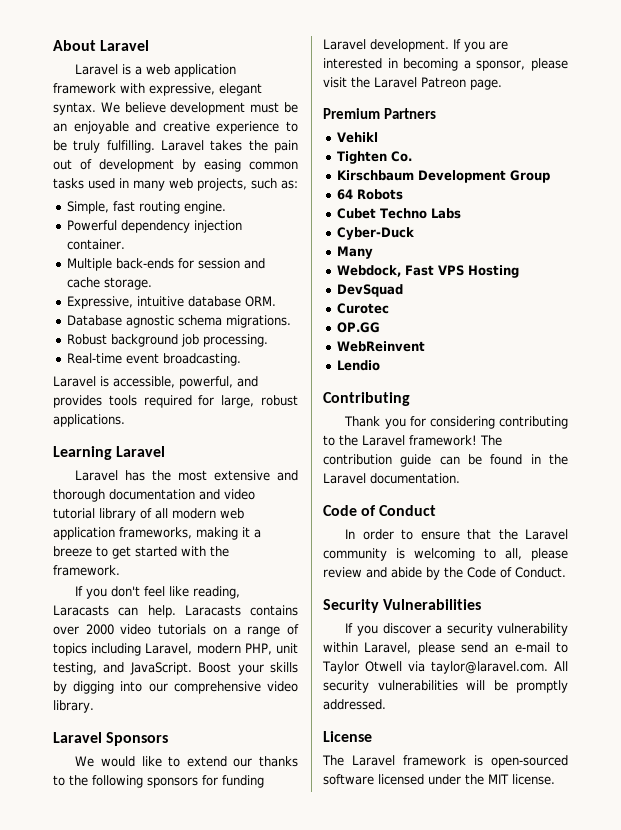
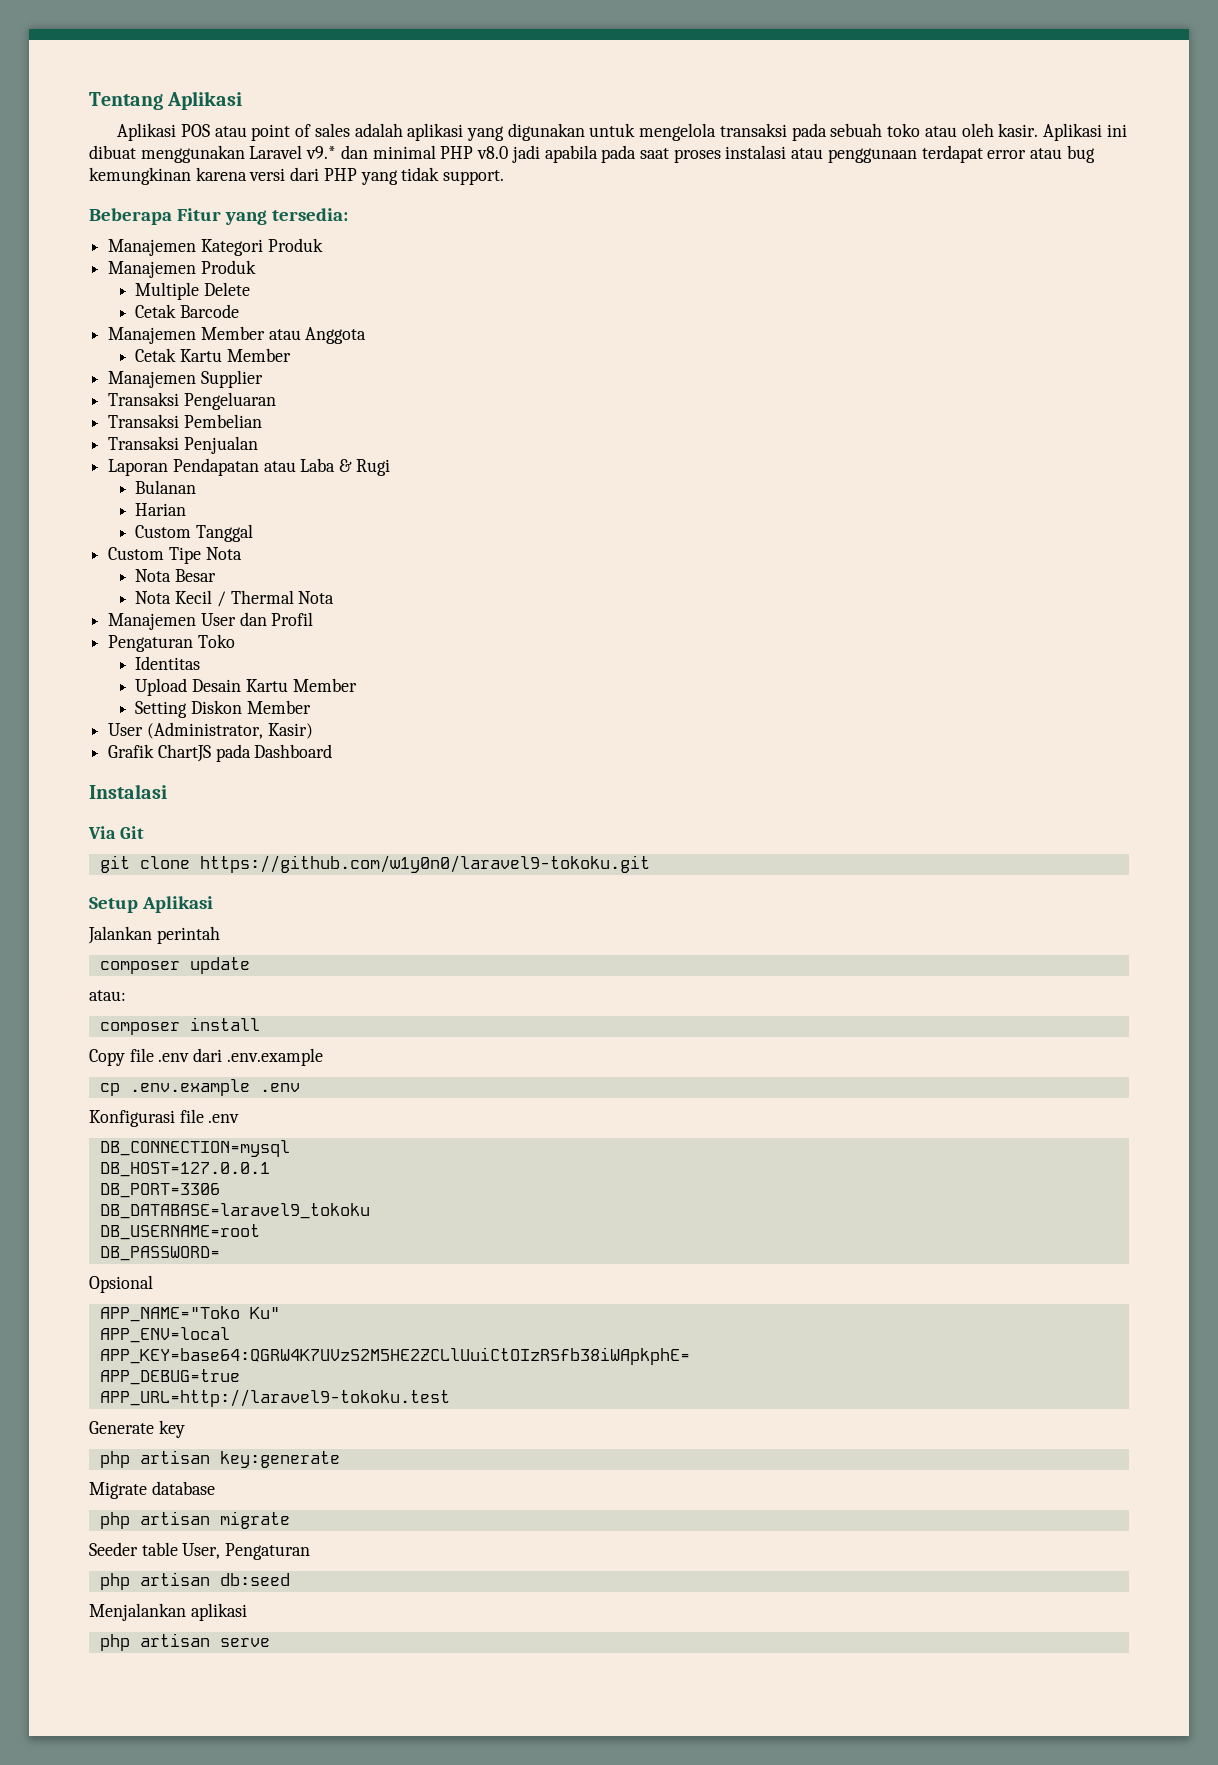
[53,40,150,51] [75,64,237,77] [53,83,262,96] [53,102,298,115] [53,121,298,134] [53,140,298,153] [53,159,298,172] [53,178,298,191] [66,201,226,214] [66,220,242,233] [66,239,125,250] [66,258,265,271] [66,277,152,290] [66,296,276,309] [66,315,291,328] [66,334,268,347] [66,353,241,366] [53,376,258,389] [53,395,298,408] [53,414,125,427] [53,446,166,460] [75,470,298,481] [53,489,255,502] [53,508,244,521] [53,527,261,540] [53,546,229,559] [53,565,120,576] [75,586,241,599] [53,605,298,618] [53,624,299,637] [53,643,298,656] [53,662,298,675] [53,681,298,694] [53,700,94,713] [53,732,169,746] [75,756,298,767] [53,775,264,788] [323,39,508,52] [323,58,568,71] [323,77,502,90] [323,108,436,119] [336,132,378,143] [336,151,412,164] [336,170,550,183] [336,189,403,200] [336,208,461,219] [336,227,414,240] [336,246,373,259] [336,265,519,278] [336,284,403,297] [336,303,389,314] [336,322,380,333] [336,341,425,352] [336,360,380,371] [323,392,410,406] [344,416,568,429] [323,435,502,446] [323,454,568,467] [323,473,460,484] [323,505,437,516] [345,529,568,540] [323,548,568,561] [323,567,566,580] [323,599,482,613] [345,623,568,636] [323,642,568,655] [322,661,568,674] [323,680,568,693] [323,699,386,710] [323,731,372,742] [322,755,568,768] [323,774,555,785] About Laravel // Laravel is a web application framework with expressive, elegant syntax. We believe development must be an enjoyable and creative experience to be truly fulfilling. Laravel takes the pain out of development by easing common tasks used in many web projects, such as: // Simple, fast routing engine. // Powerful dependency injection container. // Multiple back-ends for session and cache storage. // Expressive, intuitive database ORM. // Database agnostic schema migrations. // Robust background job processing. // Real-time event broadcasting. // Laravel is accessible, powerful, and provides tools required for large, robust applications. // Learning Laravel // Laravel has the most extensive and thorough documentation and video tutorial library of all modern web application frameworks, making it a breeze to get started with the framework. // If you don't feel like reading, Laracasts can help. Laracasts contains over 2000 video tutorials on a range of topics including Laravel, modern PHP, unit testing, and JavaScript. Boost your skills by digging into our comprehensive video library. // Laravel Sponsors // We would like to extend our thanks to the following sponsors for funding Laravel development. If you are interested in becoming a sponsor, please visit the Laravel Patreon page. // Premium Partners // Vehikl // Tighten Co. // Kirschbaum Development Group // 64 Robots // Cubet Techno Labs // Cyber-Duck // Many // Webdock, Fast VPS Hosting // DevSquad // Curotec // OP.GG // WebReinvent // Lendio // Contributing // Thank you for considering contributing to the Laravel framework! The contribution guide can be found in the Laravel documentation. // Code of Conduct // In order to ensure that the Laravel community is welcoming to all, please review and abide by the Code of Conduct. // Security Vulnerabilities // If you discover a security vulnerability within Laravel, please send an e-mail to Taylor Otwell via taylor@laravel.com. All security vulnerabilities will be promptly addressed. // License // The Laravel framework is open-sourced software licensed under the MIT license. -> [89,91,243,110] [117,123,1127,141] [89,145,1095,163] [89,167,505,185] [89,208,348,225] [108,238,323,256] [108,260,256,278] [135,282,251,300] [135,304,240,318] [108,326,367,344] [135,348,291,362] [108,370,263,388] [108,392,276,410] [108,414,262,428] [108,436,258,454] [108,458,390,476] [135,480,197,494] [135,503,187,516] [135,524,254,542] [108,547,242,564] [135,569,217,582] [135,590,335,607] [108,612,314,630] [108,634,235,652] [135,656,201,670] [135,678,357,696] [135,700,311,718] [108,722,313,739] [108,744,333,762] [89,784,167,799] [88,826,144,839] [99,855,650,873] [89,896,213,913] [88,926,220,944] [99,957,250,974] [89,990,126,1001] [99,1017,260,1035] [89,1048,323,1066] [99,1079,300,1096] [89,1109,240,1127] [99,1140,290,1157] [99,1162,270,1177] [99,1183,220,1198] [99,1203,370,1219] [99,1224,260,1240] [99,1246,220,1261] [89,1275,153,1293] [99,1306,280,1322] [99,1327,230,1343] [99,1347,690,1365] [99,1369,240,1385] [99,1389,450,1407] [89,1420,185,1438] [99,1450,340,1468] [89,1481,215,1499] [99,1511,290,1529] [89,1542,311,1560] [99,1572,290,1590] [89,1603,247,1621] [99,1633,270,1651] Tentang Aplikasi // Aplikasi POS atau point of sales adalah aplikasi yang digunakan untuk mengelola transaksi pada sebuah toko atau oleh kasir. Aplikasi ini dibuat menggunakan Laravel v9.* dan minimal PHP v8.0 jadi apabila pada saat proses instalasi atau penggunaan terdapat error atau bug kemungkinan karena versi dari PHP yang tidak support. // Beberapa Fitur yang tersedia: // Manajemen Kategori Produk // Manajemen Produk // Multiple Delete // Cetak Barcode // Manajemen Member atau Anggota // Cetak Kartu Member // Manajemen Supplier // Transaksi Pengeluaran // Transaksi Pembelian // Transaksi Penjualan // Laporan Pendapatan atau Laba & Rugi // Bulanan // Harian // Custom Tanggal // Custom Tipe Nota // Nota Besar // Nota Kecil / Thermal Nota // Manajemen User dan Profil // Pengaturan Toko // Identitas // Upload Desain Kartu Member // Setting Diskon Member // User (Administrator, Kasir) // Grafik ChartJS pada Dashboard // Instalasi // Via Git // git clone https://github.com/w1y0n0/laravel9-tokoku.git // Setup Aplikasi // Jalankan perintah // composer update // atau: // composer install // Copy file .env dari .env.example // cp .env.example .env // Konfigurasi file .env // DB_CONNECTION=mysql // DB_HOST=127.0.0.1 // DB_PORT=3306 // DB_DATABASE=laravel9_tokoku // DB_USERNAME=root // DB_PASSWORD= // Opsional // APP_NAME="Toko Ku" // APP_ENV=local // APP_KEY=base64:QGRW4K7UVzS2M5HE2ZCLlUuiCtOIzRSfb38iWApkphE= // APP_DEBUG=true // APP_URL=http://laravel9-tokoku.test // Generate key // php artisan key:generate // Migrate database // php artisan migrate // Seeder table User, Pengaturan // php artisan db:seed // Menjalankan aplikasi // php artisan serve

